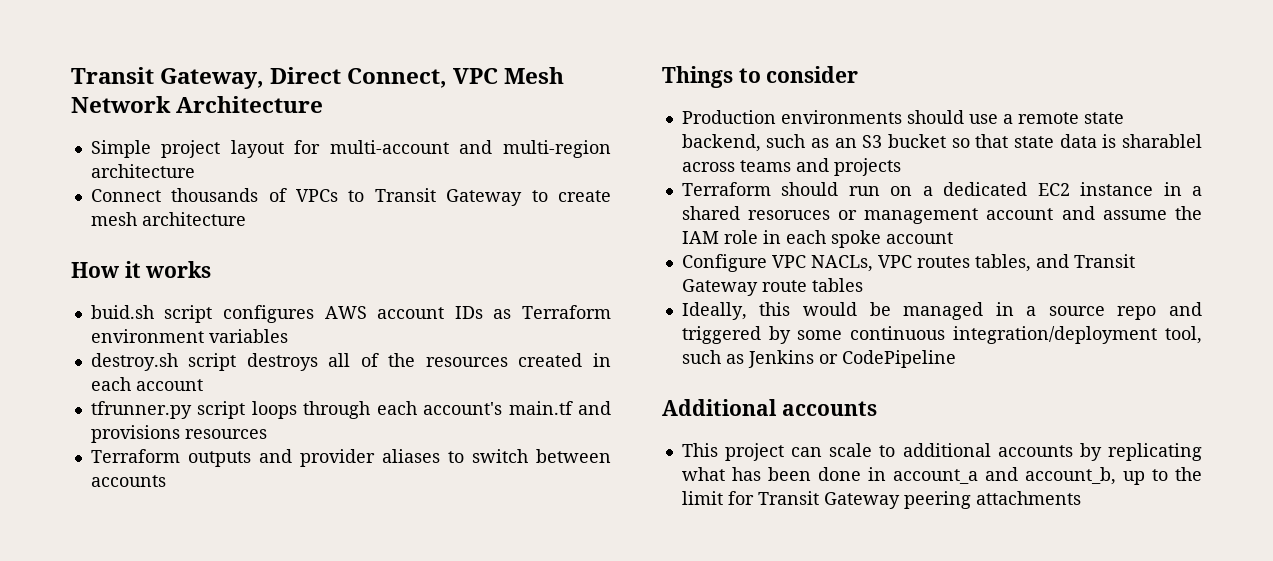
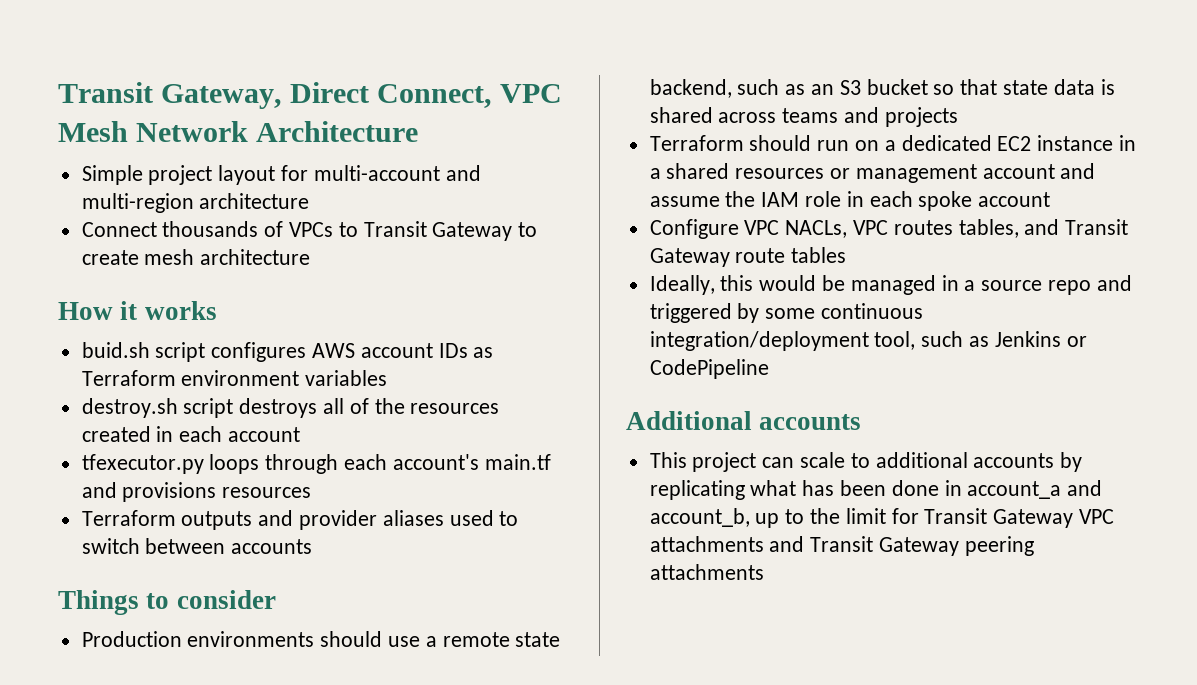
[90,401,246,419] tfrunner.py script -> [81,454,204,474] tfexecutor.py
(440, 456) none -> [449,510,494,526] used
[1122,134,1203,148] sharablel -> [649,107,713,123] shared
[747,210,830,220] resoruces -> [735,168,825,179] resources
(900, 500) none -> [1079,509,1115,524] [649,536,960,556] VPC attachments and Transit Gateway

